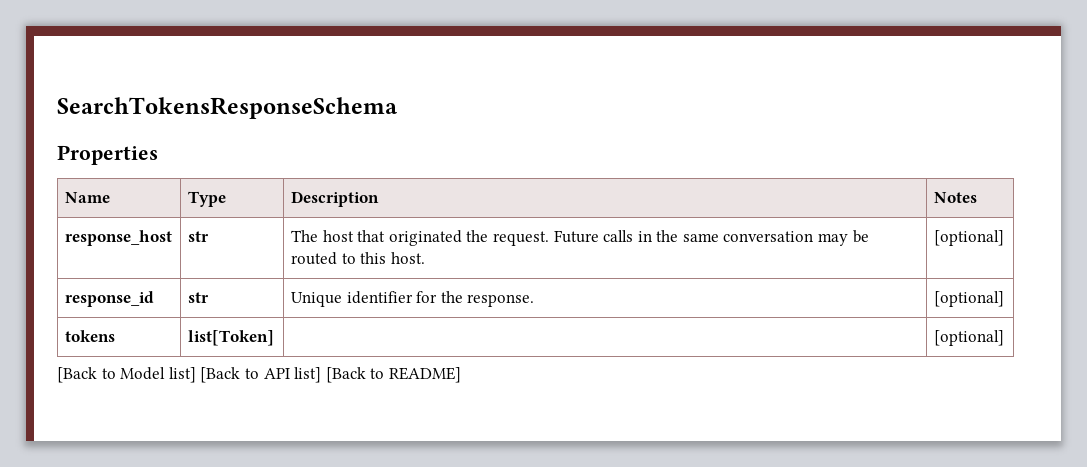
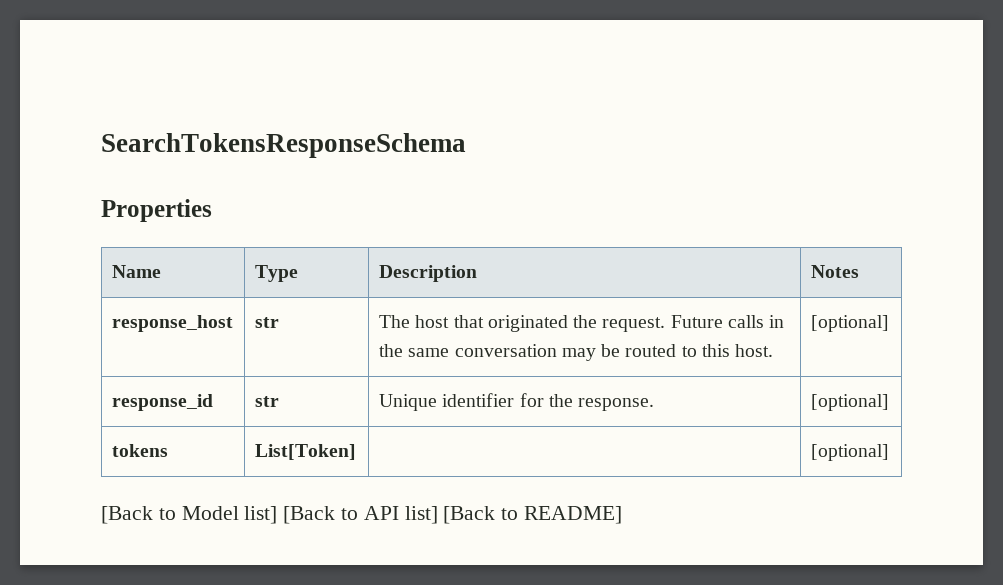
[187,330,274,346] list[Token] -> [254,444,356,460] List[Token]

